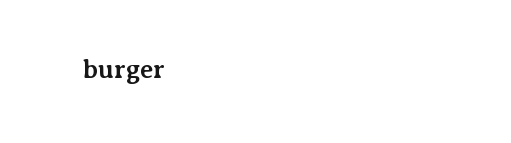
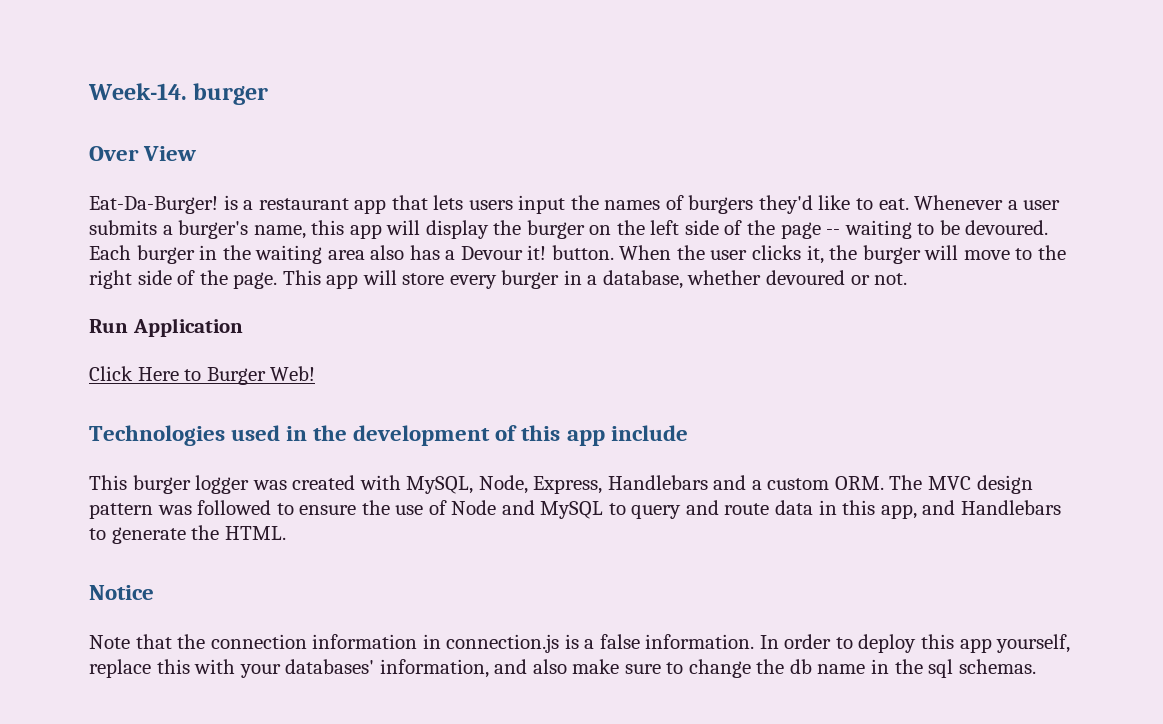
[83,59,165,84] burger -> [88,83,269,105] [89,146,197,161] [89,195,1061,214] [89,220,1049,239] [89,245,1066,264] [89,270,908,289] [89,318,243,337] [89,366,316,385] [89,425,688,446] [89,475,1033,494] [89,500,1061,519] [89,525,286,544] [89,585,154,600] [89,634,1071,653] [89,659,1036,678] Week-14. burger // Over View // Eat-Da-Burger! is a restaurant app that lets users input the names of burgers they'd like to eat. Whenever a user submits a burger's name, this app will display the burger on the left side of the page -- waiting to be devoured. Each burger in the waiting area also has a Devour it! button. When the user clicks it, the burger will move to the right side of the page. This app will store every burger in a database, whether devoured or not. // Run Application // Click Here to Burger Web! // Technologies used in the development of this app include // This burger logger was created with MySQL, Node, Express, Handlebars and a custom ORM. The MVC design pattern was followed to ensure the use of Node and MySQL to query and route data in this app, and Handlebars to generate the HTML. // Notice // Note that the connection information in connection.js is a false information. In order to deploy this app yourself, replace this with your databases' information, and also make sure to change the db name in the sql schemas.

